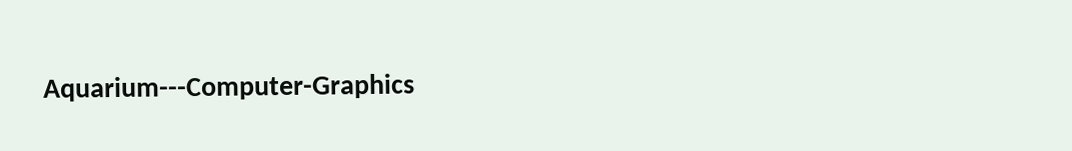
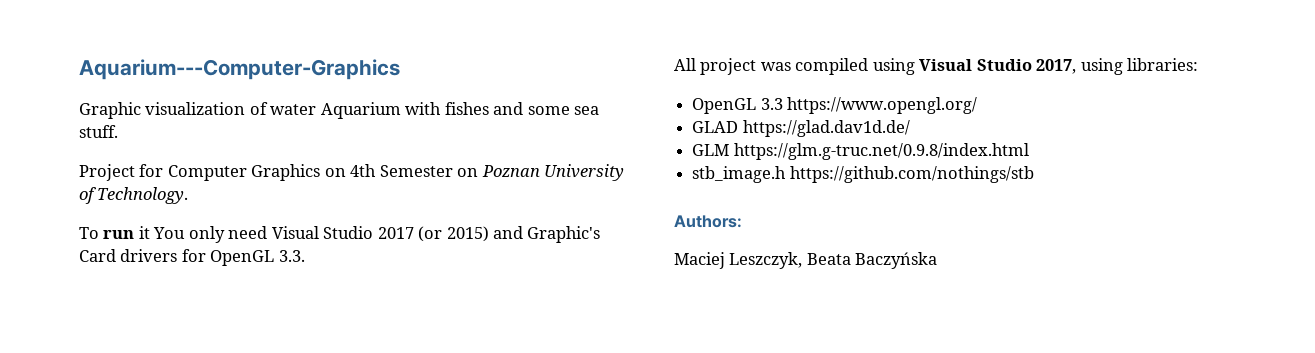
(415, 87) none -> [79,102,600,119] [79,125,118,138] [79,164,625,181] [79,187,189,204] [79,226,601,243] [79,249,305,266] [674,58,1199,75] [692,97,978,114] [692,120,910,137] [692,143,1029,160] [692,166,1034,183] [674,215,742,228] [674,252,938,269] // Graphic visualization of water Aquarium with fishes and some sea stuff. // Project for Computer Graphics on 4th Semester on Poznan University of Technology. // To run it You only need Visual Studio 2017 (or 2015) and Graphic's Card drivers for OpenGL 3.3. // All project was compiled using Visual Studio 2017, using libraries: // OpenGL 3.3 https://www.opengl.org/ // GLAD https://glad.dav1d.de/ // GLM https://glm.g-truc.net/0.9.8/index.html // stb_image.h https://github.com/nothings/stb // Authors: // Maciej Leszczyk, Beata Baczyńska

